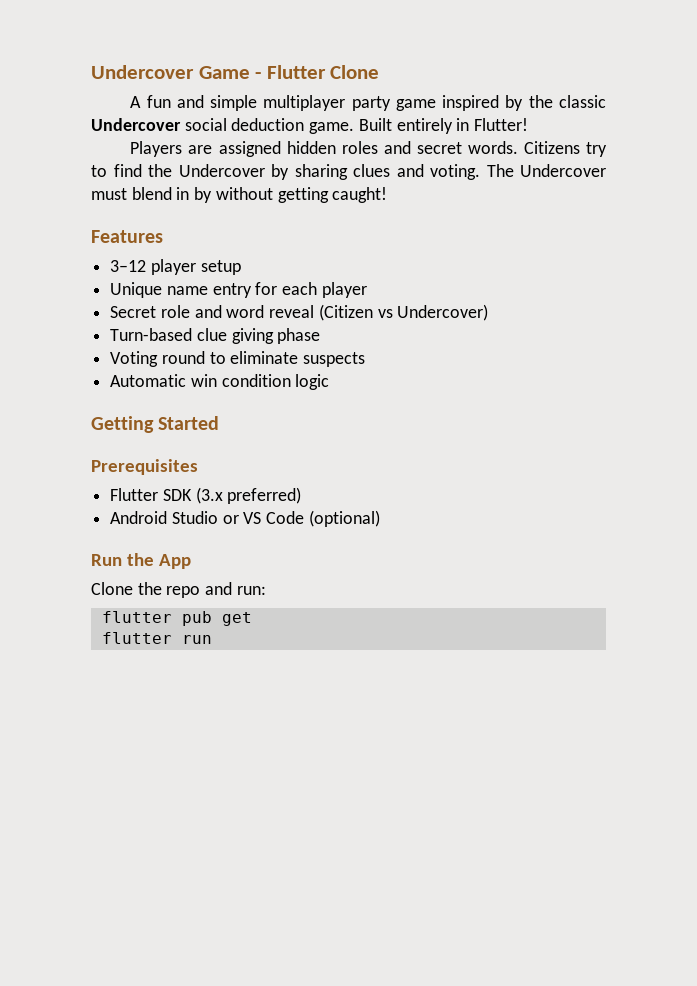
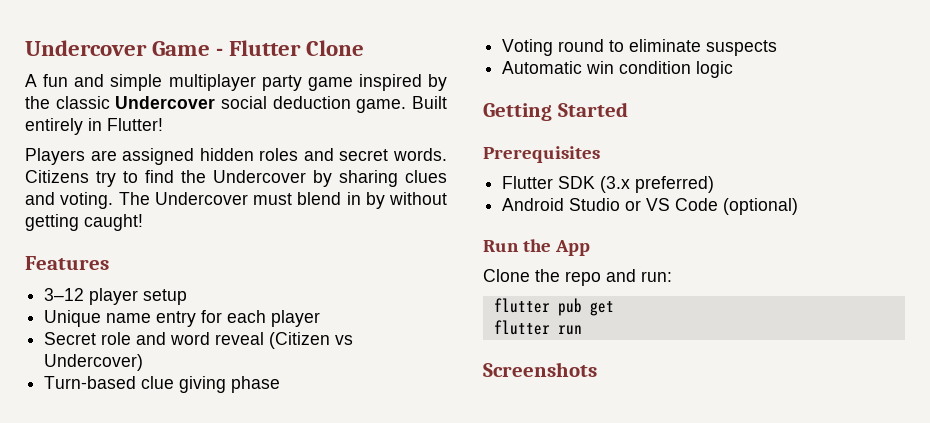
(212, 639) none -> [483,362,597,377] // Screenshots

